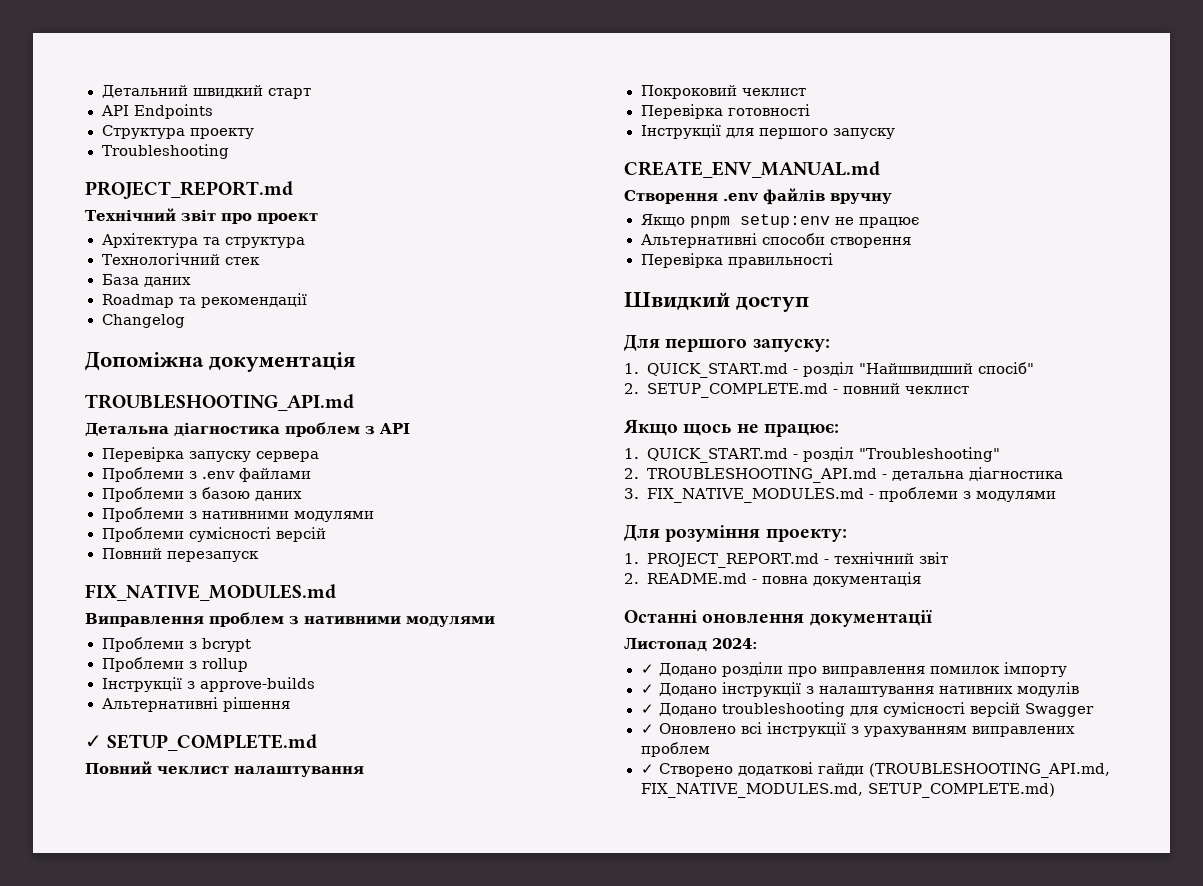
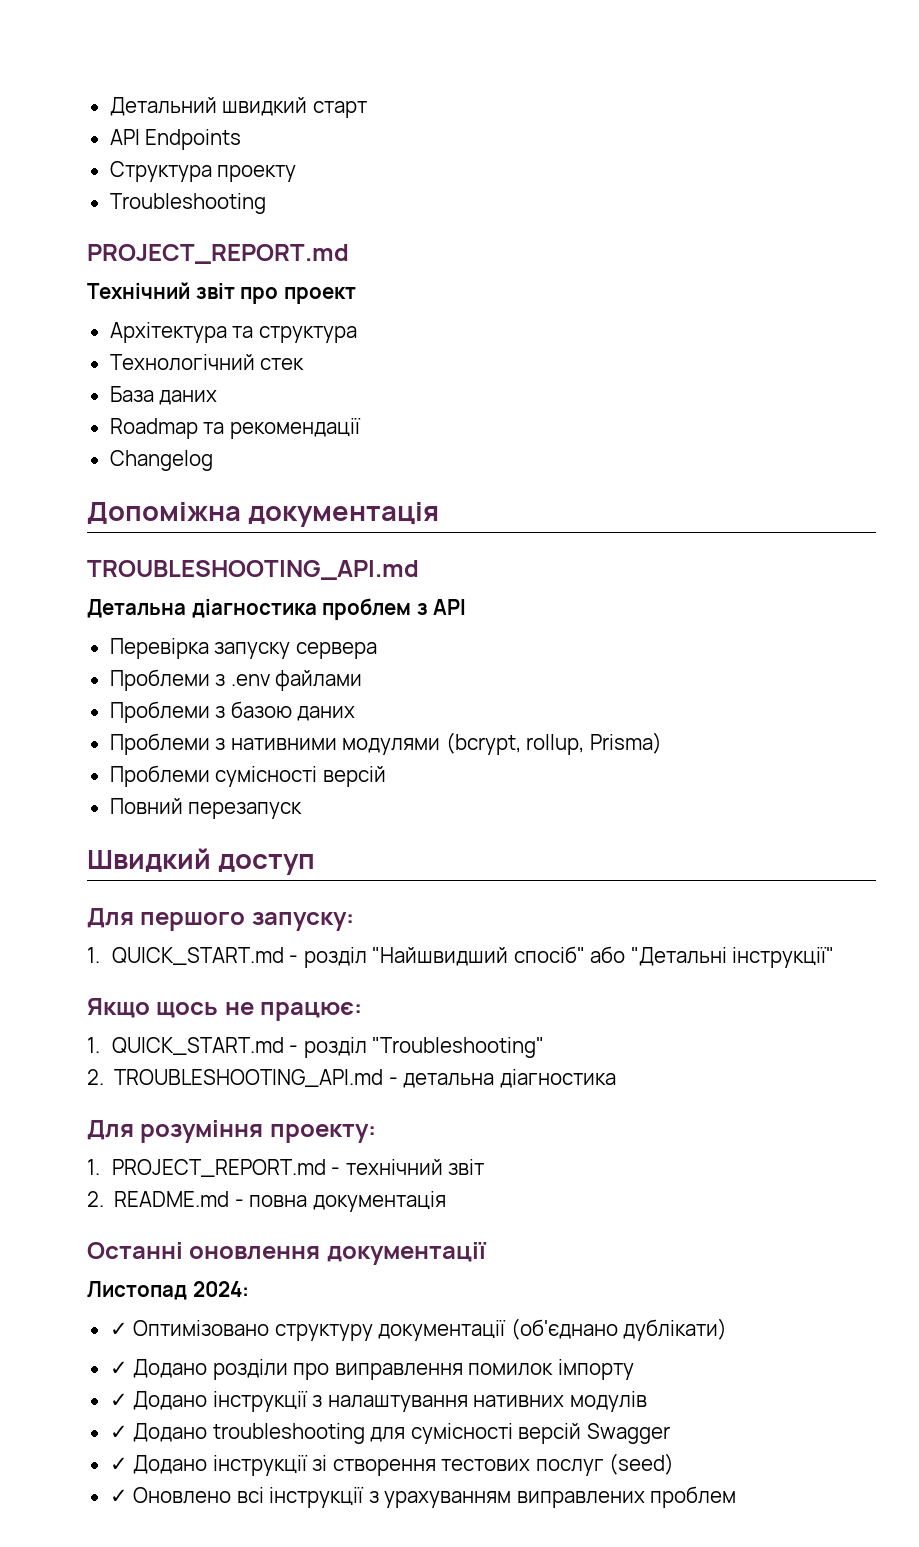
(374, 516) none -> [445,732,662,755] (bcrypt, rollup, Prisma)
[85,584,336,601] [85,612,495,627] [101,637,251,652] [101,657,248,672] [101,677,315,692] [101,697,290,712] [85,734,318,751] [85,761,364,777] [640,85,806,99] [640,104,810,119] [640,124,895,139] [624,161,880,178] [624,188,892,205] [640,214,919,228] [640,233,911,248] [640,253,833,268] // FIX_NATIVE_MODULES.md // Виправлення проблем з нативними модулями // Проблеми з bcrypt // Проблеми з rollup // Інструкції з approve-builds // Альтернативні рішення // ✓ SETUP_COMPLETE.md // Повний чеклист налаштування // Покроковий чеклист // Перевірка готовності // Інструкції для першого запуску // CREATE_ENV_MANUAL.md // Створення .env файлів вручну // Якщо pnpm setup:env не працює // Альтернативні способи створення // Перевірка правильності -> (303, 810) none
[624,383,969,398] // 2. SETUP_COMPLETE.md - повний чеклист -> [590,946,835,968] або "Детальні інструкції"
[624,487,1056,503] // 3. FIX_NATIVE_MODULES.md - проблеми з модулями -> (616, 1078) none
(758, 643) none -> [109,1318,728,1341] // ✓ Оптимізовано структуру документації (об'єднано дублікати)
(1094, 710) none -> [109,1453,675,1476] // ✓ Додано інструкції зі створення тестових послуг (seed)
[640,762,1110,778] [640,783,1055,798] // ✓ Створено додаткові гайди (TROUBLESHOOTING_API.md, FIX_NATIVE_MODULES.md, SETUP_COMPLETE.md) -> (737, 1497) none

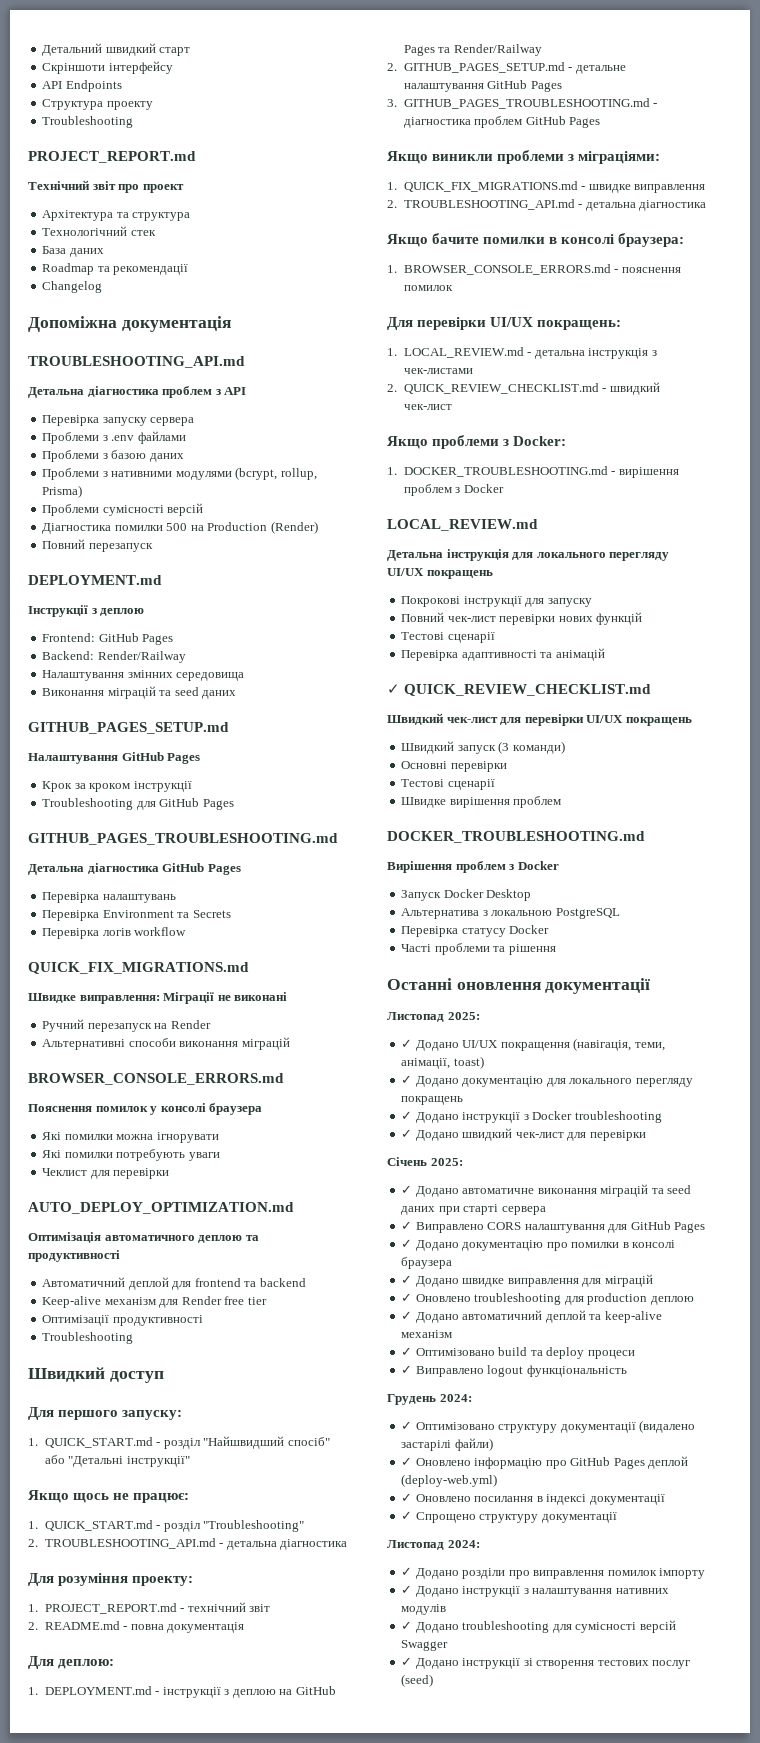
(367, 109) none -> [42,61,173,74] // Скріншоти інтерфейсу
[109,798,303,819] Повний перезапуск -> [42,521,318,534] [42,539,153,552] [28,575,162,585] [28,605,145,617] [42,633,174,645] [42,651,186,663] [42,670,245,681] [42,686,237,699] [28,722,229,734] [28,752,201,764] [42,781,192,792] [42,798,234,810] [28,833,338,845] [28,863,241,875] [42,892,176,903] [42,910,231,921] [42,927,187,939] [28,962,249,974] [28,992,288,1004] [42,1019,211,1032] [42,1037,290,1050] [28,1073,284,1085] [28,1103,263,1115] [42,1132,219,1143] [42,1149,220,1161] [42,1168,170,1179] [28,1202,294,1214] [28,1232,259,1243] [28,1250,120,1262] [42,1277,306,1290] [42,1296,267,1308] [42,1315,203,1326] [42,1332,134,1344] Діагностика помилки 500 на Production (Render) // Повний перезапуск // DEPLOYMENT.md // Інструкції з деплою // Frontend: GitHub Pages // Backend: Render/Railway // Налаштування змінних середовища // Виконання міграцій та seed даних // GITHUB_PAGES_SETUP.md // Налаштування GitHub Pages // Крок за кроком інструкції // Troubleshooting для GitHub Pages // GITHUB_PAGES_TROUBLESHOOTING.md // Детальна діагностика GitHub Pages // Перевірка налаштувань // Перевірка Environment та Secrets // Перевірка логів workflow // QUICK_FIX_MIGRATIONS.md // Швидке виправлення: Міграції не виконані // Ручний перезапуск на Render // Альтернативні способи виконання міграцій // BROWSER_CONSOLE_ERRORS.md // Пояснення помилок у консолі браузера // Які помилки можна ігнорувати // Які помилки потребують уваги // Чеклист для перевірки // AUTO_DEPLOY_OPTIMIZATION.md // Оптимізація автоматичного деплою та продуктивності // Автоматичний деплой для frontend та backend // Keep-alive механізм для Render free tier // Оптимізації продуктивності // Troubleshooting
[87,1242,487,1265] [87,1281,187,1300] Останні оновлення документації // Листопад -> [28,1656,115,1669] [28,1686,336,1698] [403,44,542,56] [387,62,626,74] [403,80,562,92] [387,98,658,109] [403,116,601,128] [387,150,661,164] [387,181,706,193] [387,199,707,211] [387,233,685,247] [387,264,681,275] [403,285,453,291] [387,317,622,330] [387,347,657,359] [403,368,473,374] [387,382,660,395] [403,404,452,410] [387,435,567,449] [387,466,679,478] [403,484,504,496] [387,519,538,531] [387,549,670,561] [387,568,493,579] [401,596,592,607] [401,612,643,625] [401,632,495,643] [401,648,605,661] [387,684,652,696] [387,713,692,726] [401,741,565,754] [401,761,507,772] [401,779,495,790] [401,796,562,808] [387,831,645,843] [387,861,559,873] [401,889,532,901] [401,908,620,919] [401,925,550,937] [401,943,556,955] [387,978,651,994] [387,1012,480,1022] [401,1038,665,1051] [401,1056,484,1069] [401,1075,693,1087] [401,1096,464,1105] [401,1111,662,1123] [401,1128,646,1141] [387,1157,463,1166] [401,1184,692,1197] [401,1204,546,1215] [401,1221,706,1233] [401,1239,676,1251] [401,1257,453,1269] [401,1274,653,1287] [401,1293,694,1305] [401,1310,662,1323] [401,1330,453,1338] [401,1347,635,1359] [401,1365,627,1377] [387,1394,436,1405] Для деплою: // 1. DEPLOYMENT.md - інструкції з деплою на GitHub Pages та Render/Railway // 2. GITHUB_PAGES_SETUP.md - детальне налаштування GitHub Pages // 3. GITHUB_PAGES_TROUBLESHOOTING.md - діагностика проблем GitHub Pages // Якщо виникли проблеми з міграціями: // 1. QUICK_FIX_MIGRATIONS.md - швидке виправлення // 2. TROUBLESHOOTING_API.md - детальна діагностика // Якщо бачите помилки в консолі браузера: // 1. BROWSER_CONSOLE_ERRORS.md - пояснення помилок // Для перевірки UI/UX покращень: // 1. LOCAL_REVIEW.md - детальна інструкція з чек-листами // 2. QUICK_REVIEW_CHECKLIST.md - швидкий чек-лист // Якщо проблеми з Docker: // 1. DOCKER_TROUBLESHOOTING.md - вирішення проблем з Docker // LOCAL_REVIEW.md // Детальна інструкція для локального перегляду UI/UX покращень // Покрокові інструкції для запуску // Повний чек-лист перевірки нових функцій // Тестові сценарії // Перевірка адаптивності та анімацій // ✓ QUICK_REVIEW_CHECKLIST.md // Швидкий чек-лист для перевірки UI/UX покращень // Швидкий запуск (3 команди) // Основні перевірки // Тестові сценарії // Швидке вирішення проблем // DOCKER_TROUBLESHOOTING.md // Вирішення проблем з Docker // Запуск Docker Desktop // Альтернатива з локальною PostgreSQL // Перевірка статусу Docker // Часті проблеми та рішення // Останні оновлення документації // Листопад 2025: // ✓ Додано UI/UX покращення (навігація, теми, анімації, toast) // ✓ Додано документацію для локального перегляду покращень // ✓ Додано інструкції з Docker troubleshooting // ✓ Додано швидкий чек-лист для перевірки // Січень 2025: // ✓ Додано автоматичне виконання міграцій та seed даних при старті сервера // ✓ Виправлено CORS налаштування для GitHub Pages // ✓ Додано документацію про помилки в консолі браузера // ✓ Додано швидке виправлення для міграцій // ✓ Оновлено troubleshooting для production деплою // ✓ Додано автоматичний деплой та keep-alive механізм // ✓ Оптимізовано build та deploy процеси // ✓ Виправлено logout функціональність // Грудень
[510,1318,728,1341] (об'єднано дублікати) -> [639,1420,696,1433] [401,1438,493,1451] [401,1456,689,1469] [401,1474,498,1487] [401,1493,665,1505] [401,1511,617,1523] [387,1540,480,1550] (видалено застарілі файли) // ✓ Оновлено інформацію про GitHub Pages деплой (deploy-web.yml) // ✓ Оновлено посилання в індексі документації // ✓ Спрощено структуру документації // Листопад 2024:
[109,1486,737,1508] // ✓ Оновлено всі інструкції з урахуванням виправлених проблем -> (434, 1680) none

